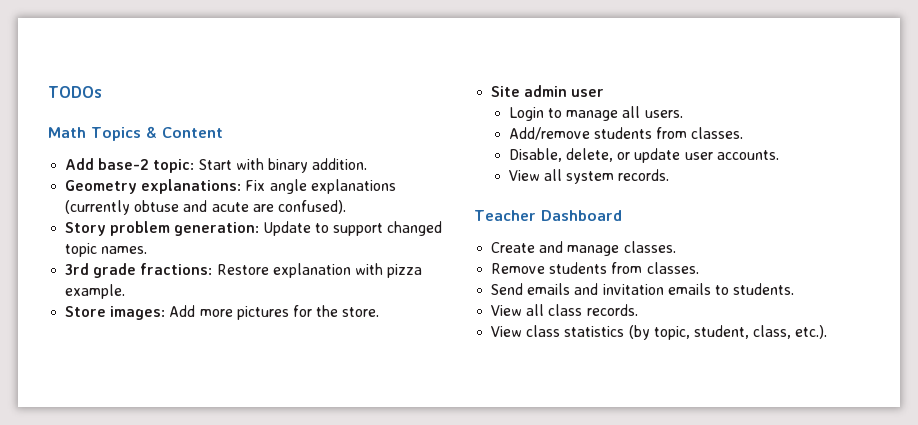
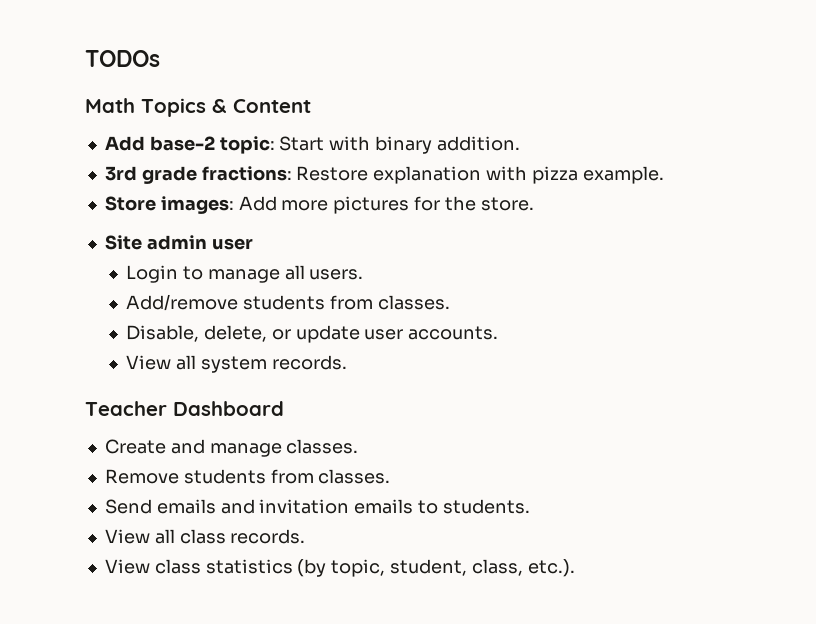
[65,179,396,194] [65,200,346,215] [65,221,443,236] [65,243,148,257] // Geometry explanations: Fix angle explanations (currently obtuse and acute are confused). // Story problem generation: Update to support changed topic names. -> (520, 143) none

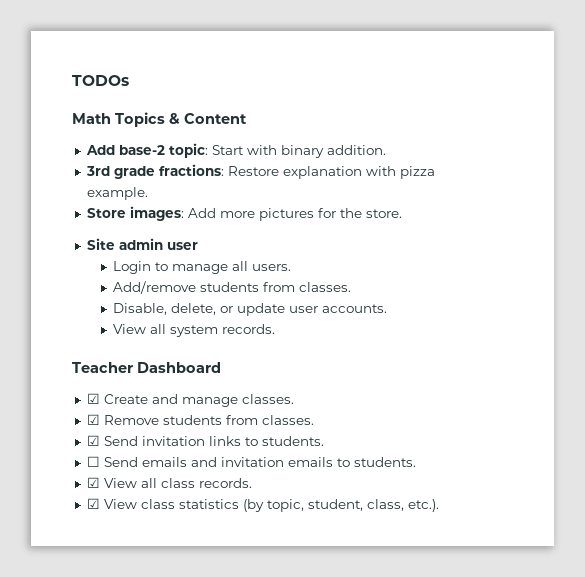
(284, 408) none -> [86,393,100,404] ☑
(359, 446) none -> [86,414,100,425] ☑
(391, 476) none -> [86,435,324,446] [86,456,100,467] ☑ Send invitation links to students. // ☐
(530, 506) none -> [86,477,100,488] ☑
(306, 536) none -> [86,498,100,509] ☑

